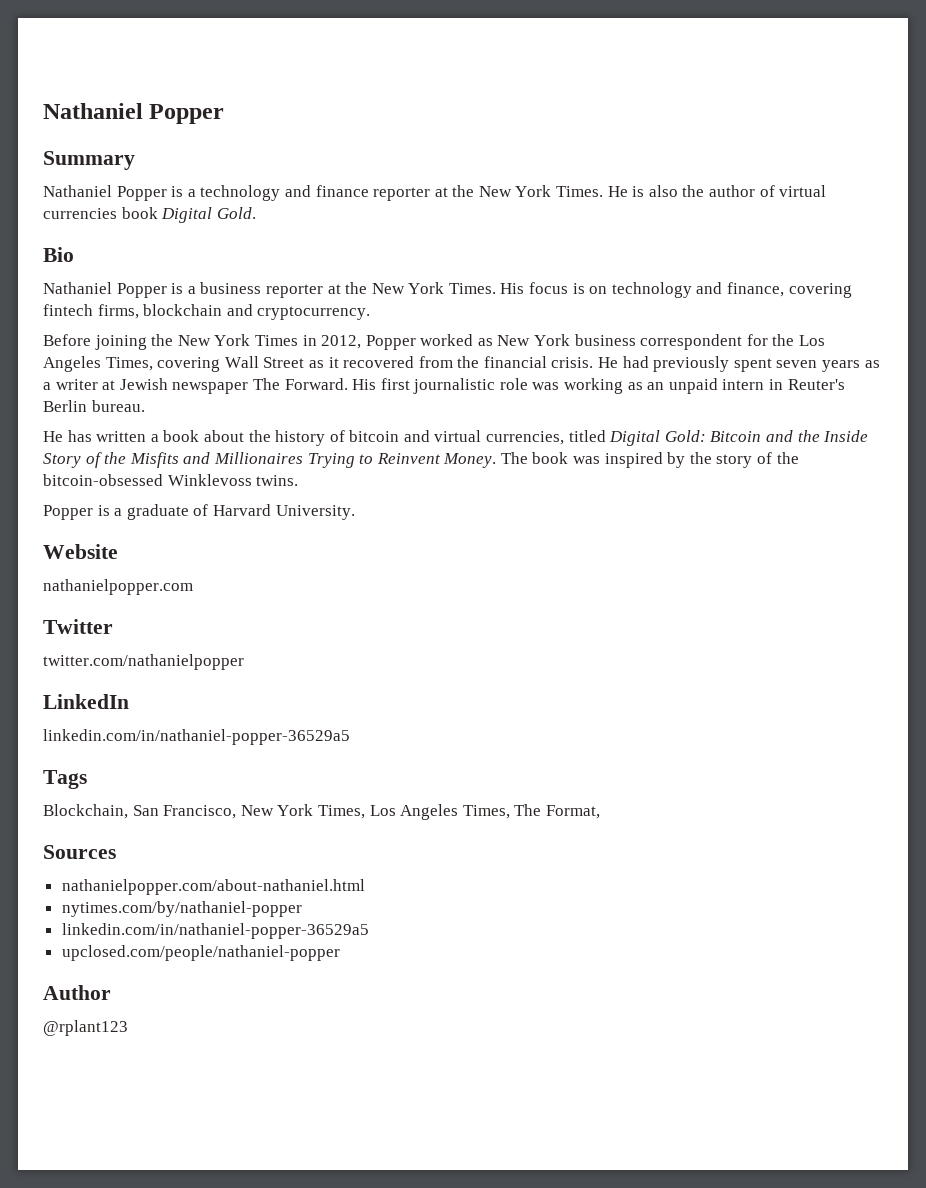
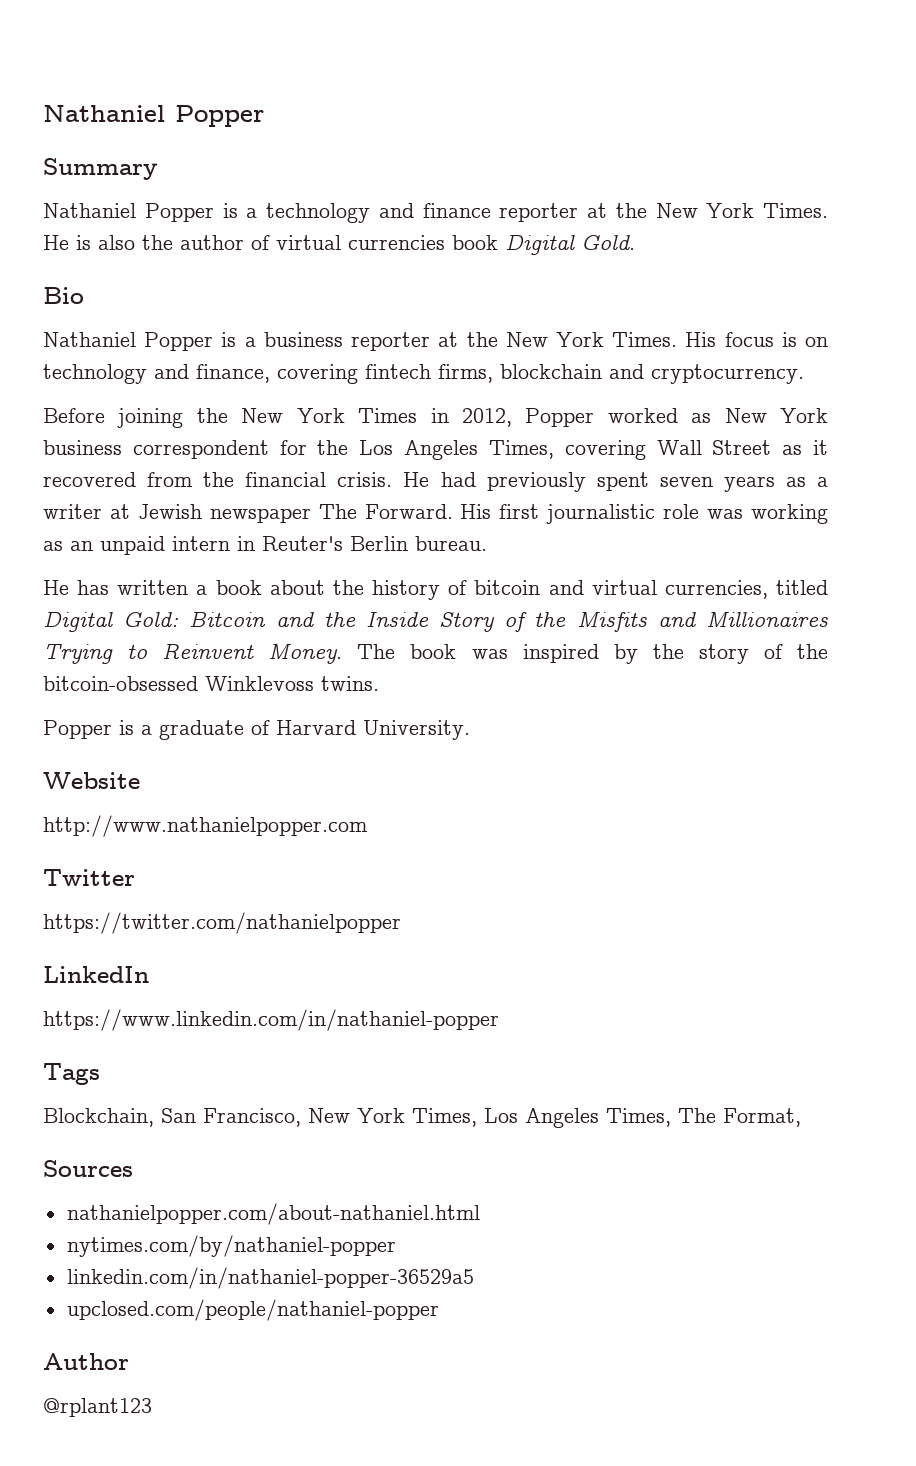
[43,579,193,595] nathanielpopper.com -> [43,815,368,837] http://www.nathanielpopper.com
[43,654,244,670] twitter.com/nathanielpopper -> [43,912,401,934] https://twitter.com/nathanielpopper
[43,729,350,745] linkedin.com/in/nathaniel-popper-36529a5 -> [43,1009,499,1031] https://www.linkedin.com/in/nathaniel-popper

